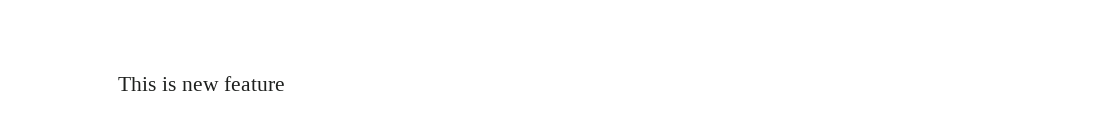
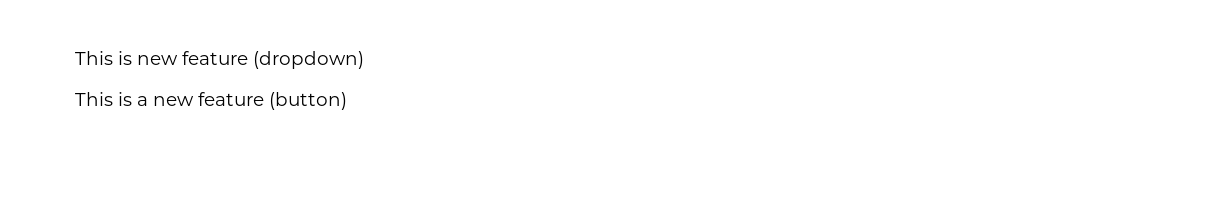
(286, 83) none -> [253,51,364,69] [75,92,347,110] (dropdown) // This is a new feature (button)

